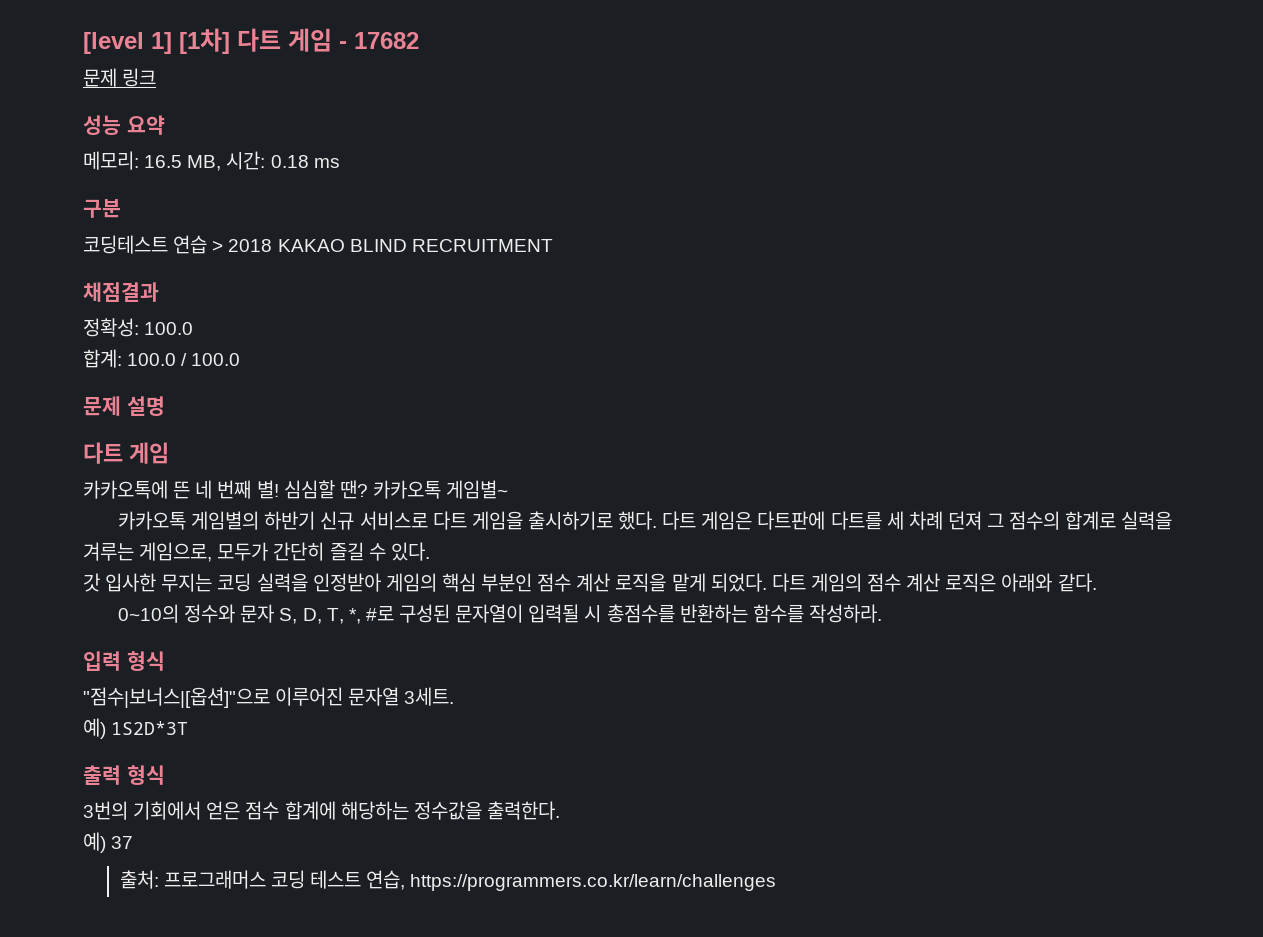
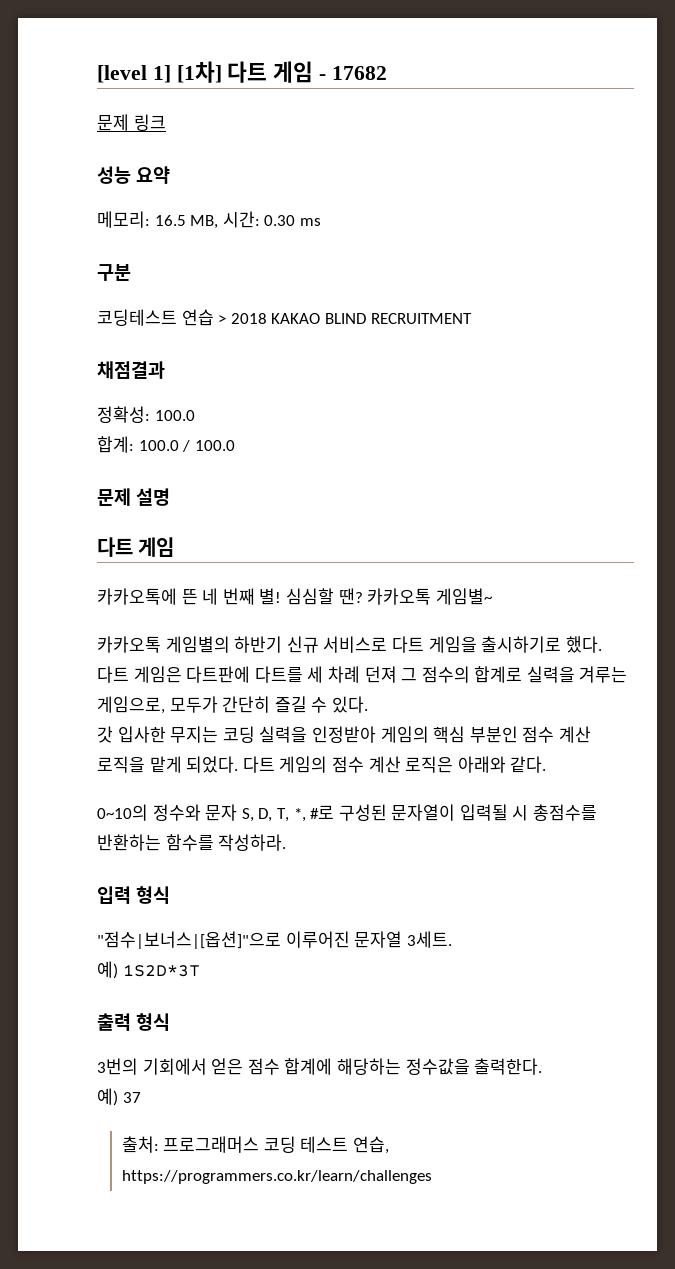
[270,155,309,168] 0.18 -> [264,215,296,226] 0.30

